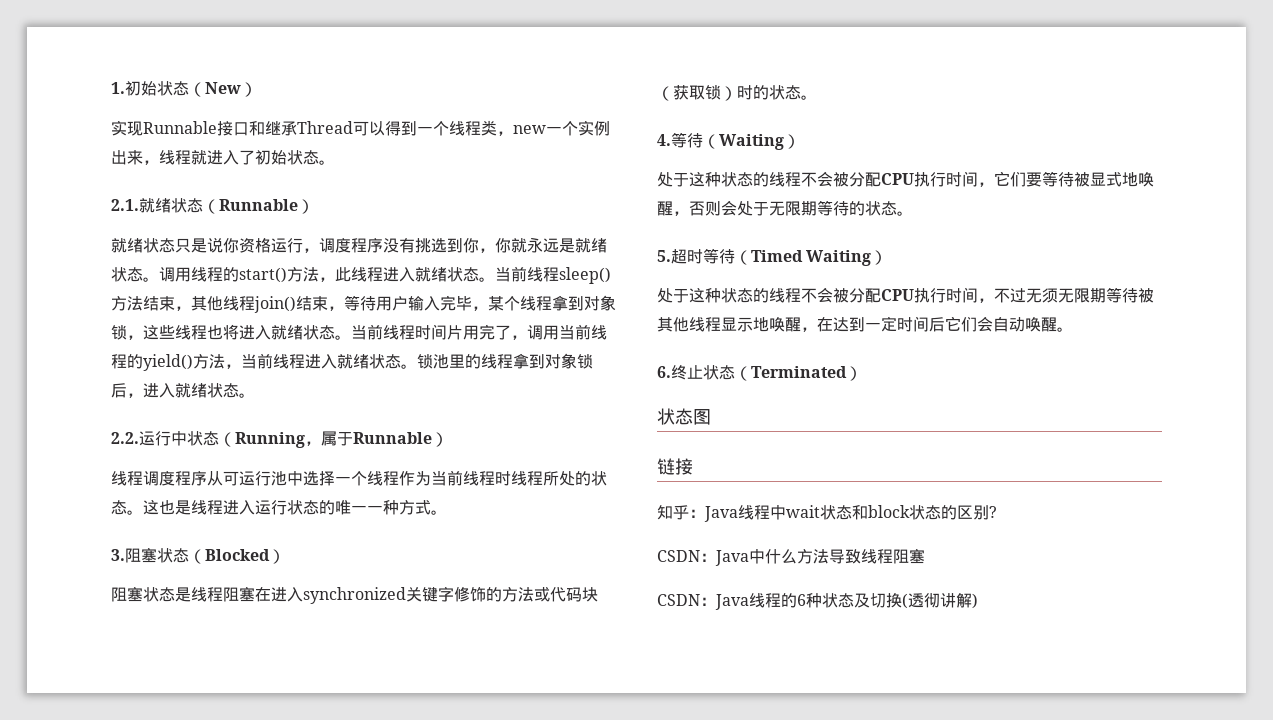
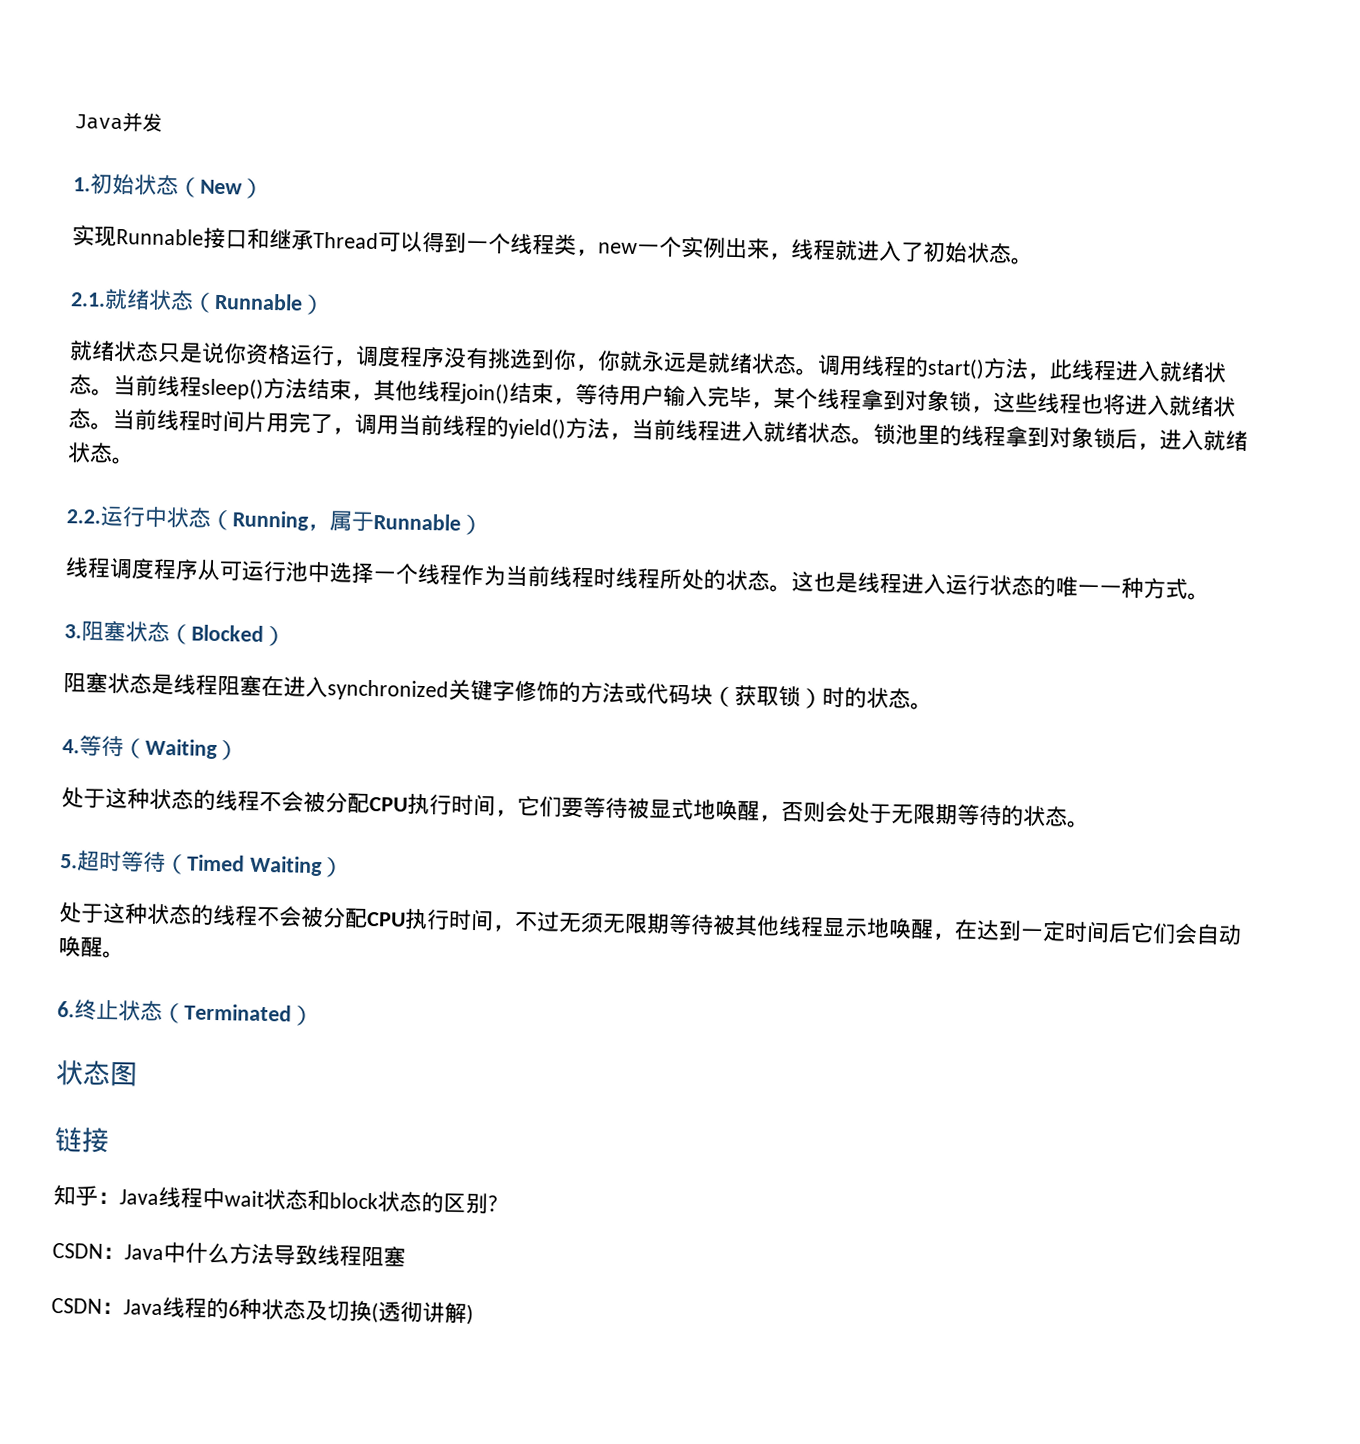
(111, 88) none -> [74,112,163,133] Java并发 //

